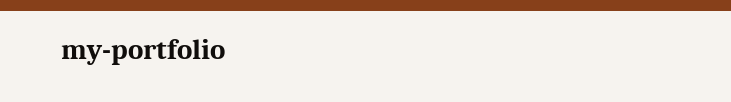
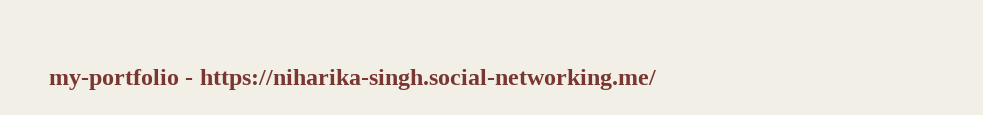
(225, 52) none -> [185,69,656,90] - https://niharika-singh.social-networking.me/

